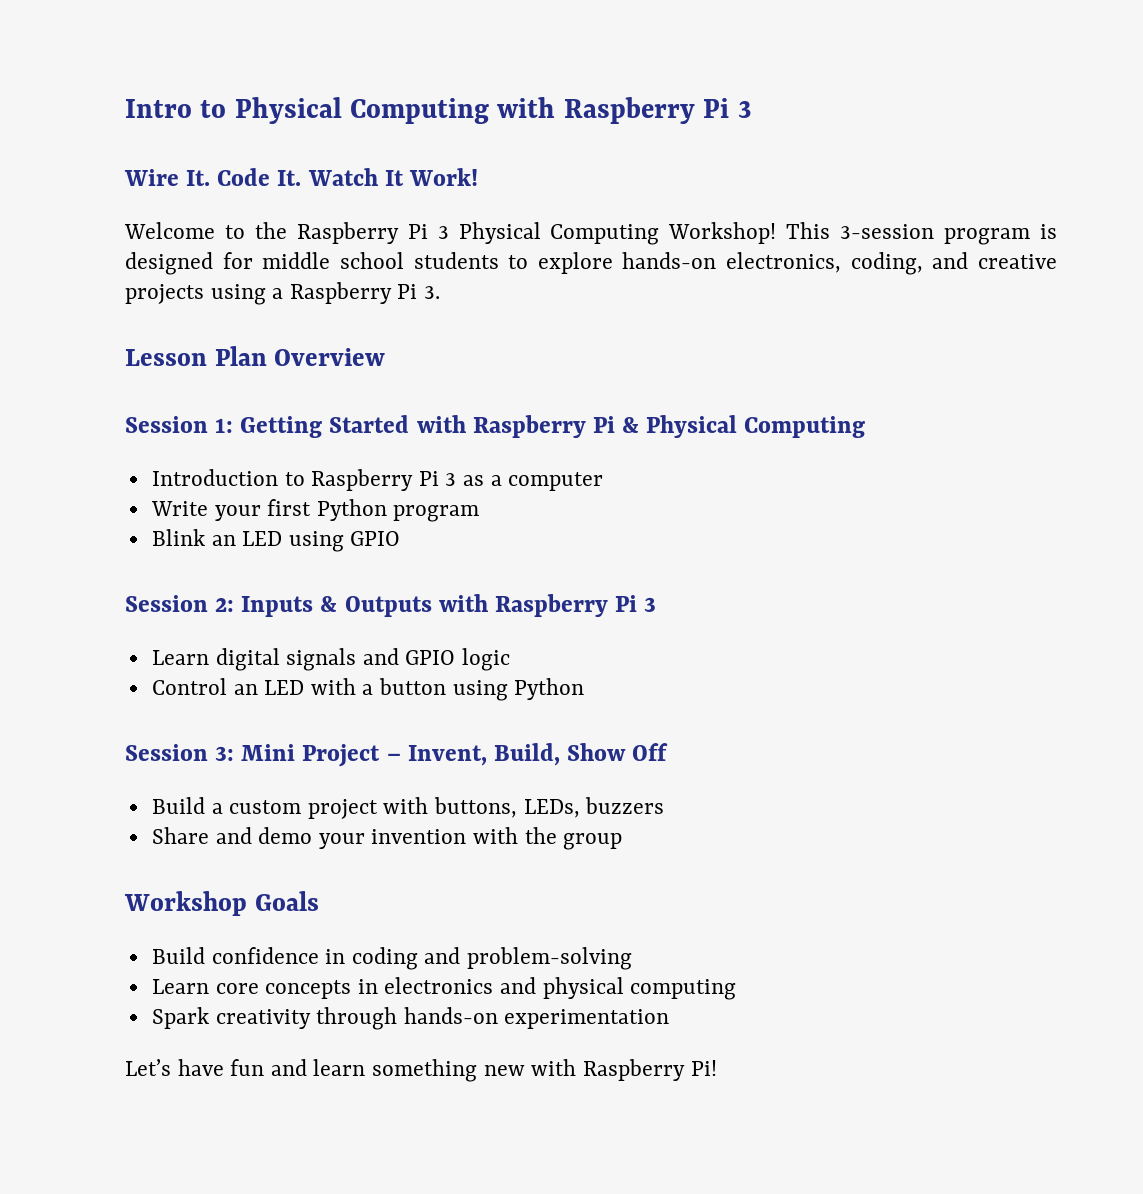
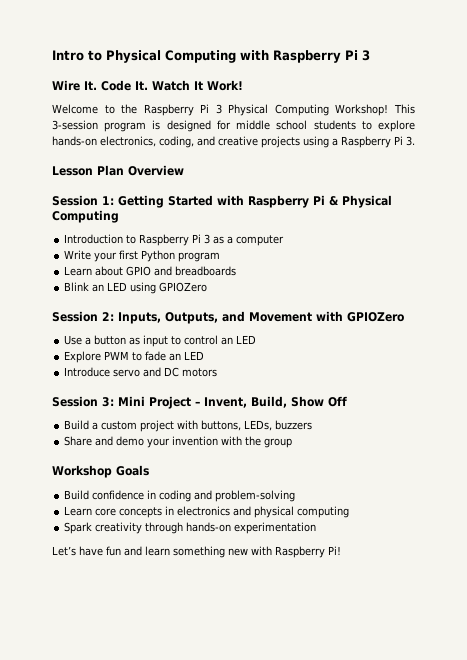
(480, 513) none -> [64,266,237,276] // Learn about GPIO and breadboards
[350,531,401,546] GPIO -> [159,282,208,292] GPIOZero
[241,594,657,617] [151,648,511,671] [151,678,585,701] Inputs & Outputs with Raspberry Pi 3 // Learn digital signals and GPIO logic // Control an LED with a button using Python -> [118,311,404,324] [64,335,257,347] [64,351,205,363] [64,367,218,377] Inputs, Outputs, and Movement with GPIOZero // Use a button as input to control an LED // Explore PWM to fade an LED // Introduce servo and DC motors

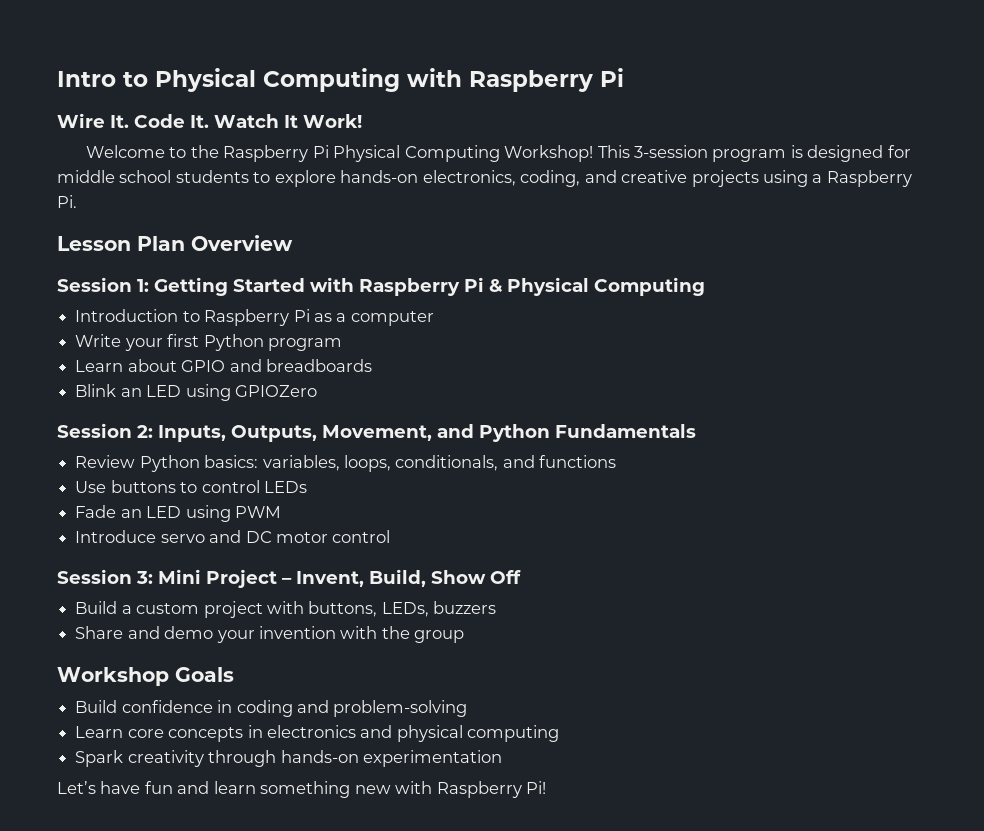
[362,50,370,61] 3 -> (624, 77) none
[215,104,222,114] 3 -> (329, 151) none
[394,136,415,146] Pi 3. -> [57,195,77,208] Pi.
[204,234,211,244] 3 -> (310, 315) none
[222,311,404,322] [64,335,257,347] [64,351,102,363] and Movement with GPIOZero // Use a button as input to control an LED // Explore -> [322,424,696,442] [75,455,617,472] [75,480,307,493] [75,505,231,522] Movement, and Python Fundamentals // Review Python basics: variables, loops, conditionals, and functions // Use buttons to control LEDs // Fade an LED using
[132,351,205,361] to fade an LED -> (281, 512) none
[182,368,218,377] motors -> [275,530,391,543] motor control

